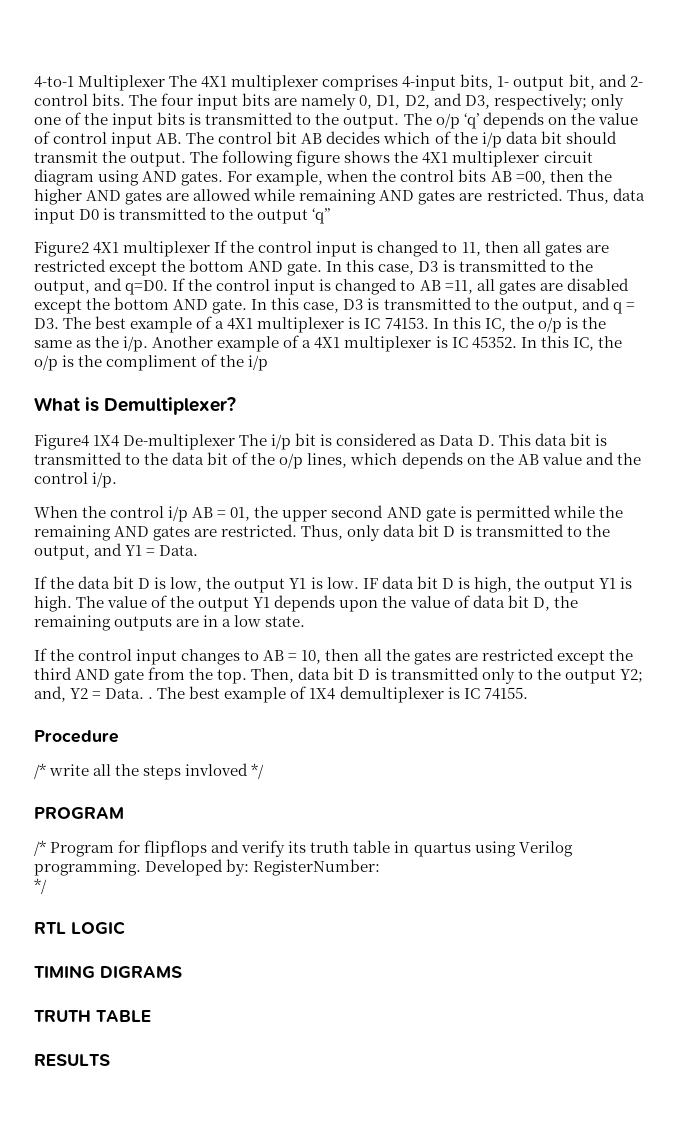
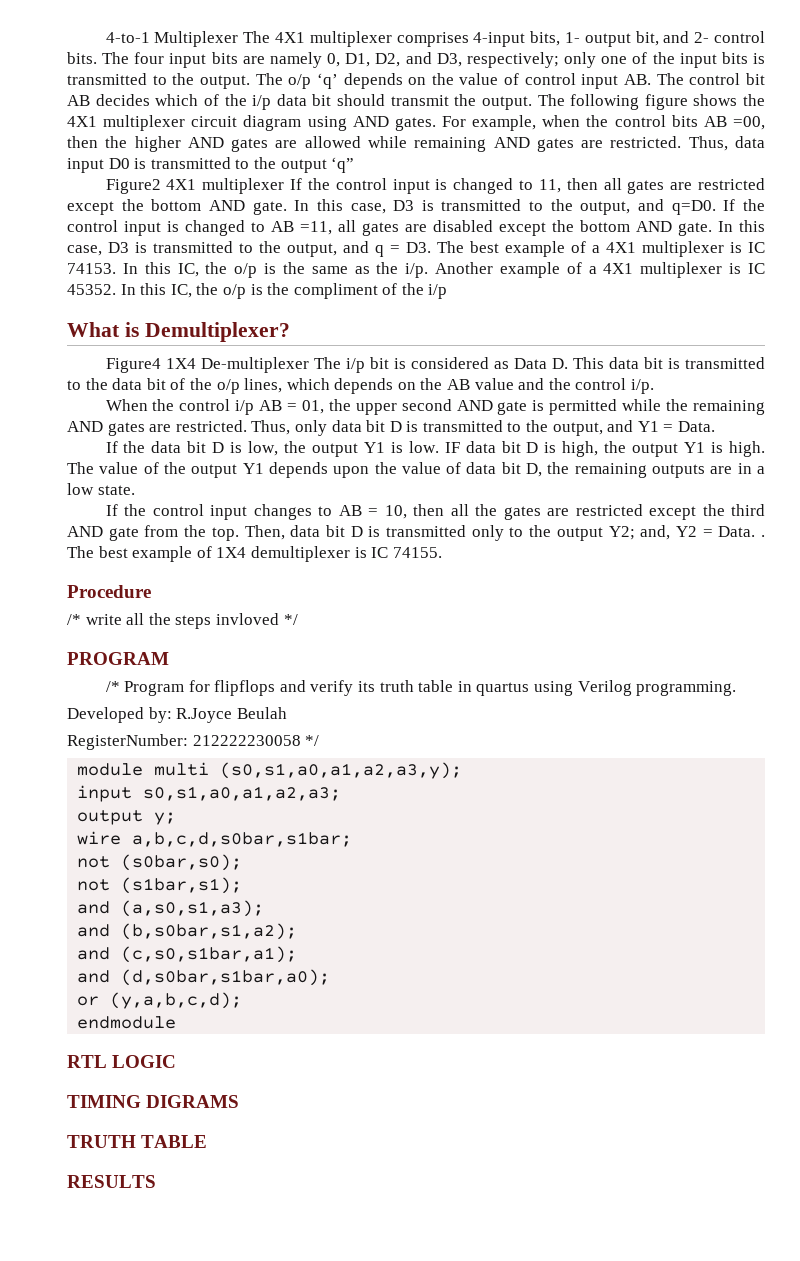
(141, 868) none -> (737, 688) //
(250, 867) none -> [176,707,287,723] R.Joyce Beulah //
[34,878,47,894] // */ -> [192,735,320,746] [77,762,463,779] [77,785,342,802] [77,810,177,825] [77,831,353,847] [77,854,243,871] [77,877,243,894] [77,900,265,917] [77,923,298,940] [77,946,298,963] [77,969,331,986] [77,992,243,1009] [77,1016,177,1029] 212222230058 */ // module multi (s0,s1,a0,a1,a2,a3,y); // input s0,s1,a0,a1,a2,a3; // output y; // wire a,b,c,d,s0bar,s1bar; // not (s0bar,s0); // not (s1bar,s1); // and (a,s0,s1,a3); // and (b,s0bar,s1,a2); // and (c,s0,s1bar,a1); // and (d,s0bar,s1bar,a0); // or (y,a,b,c,d); // endmodule

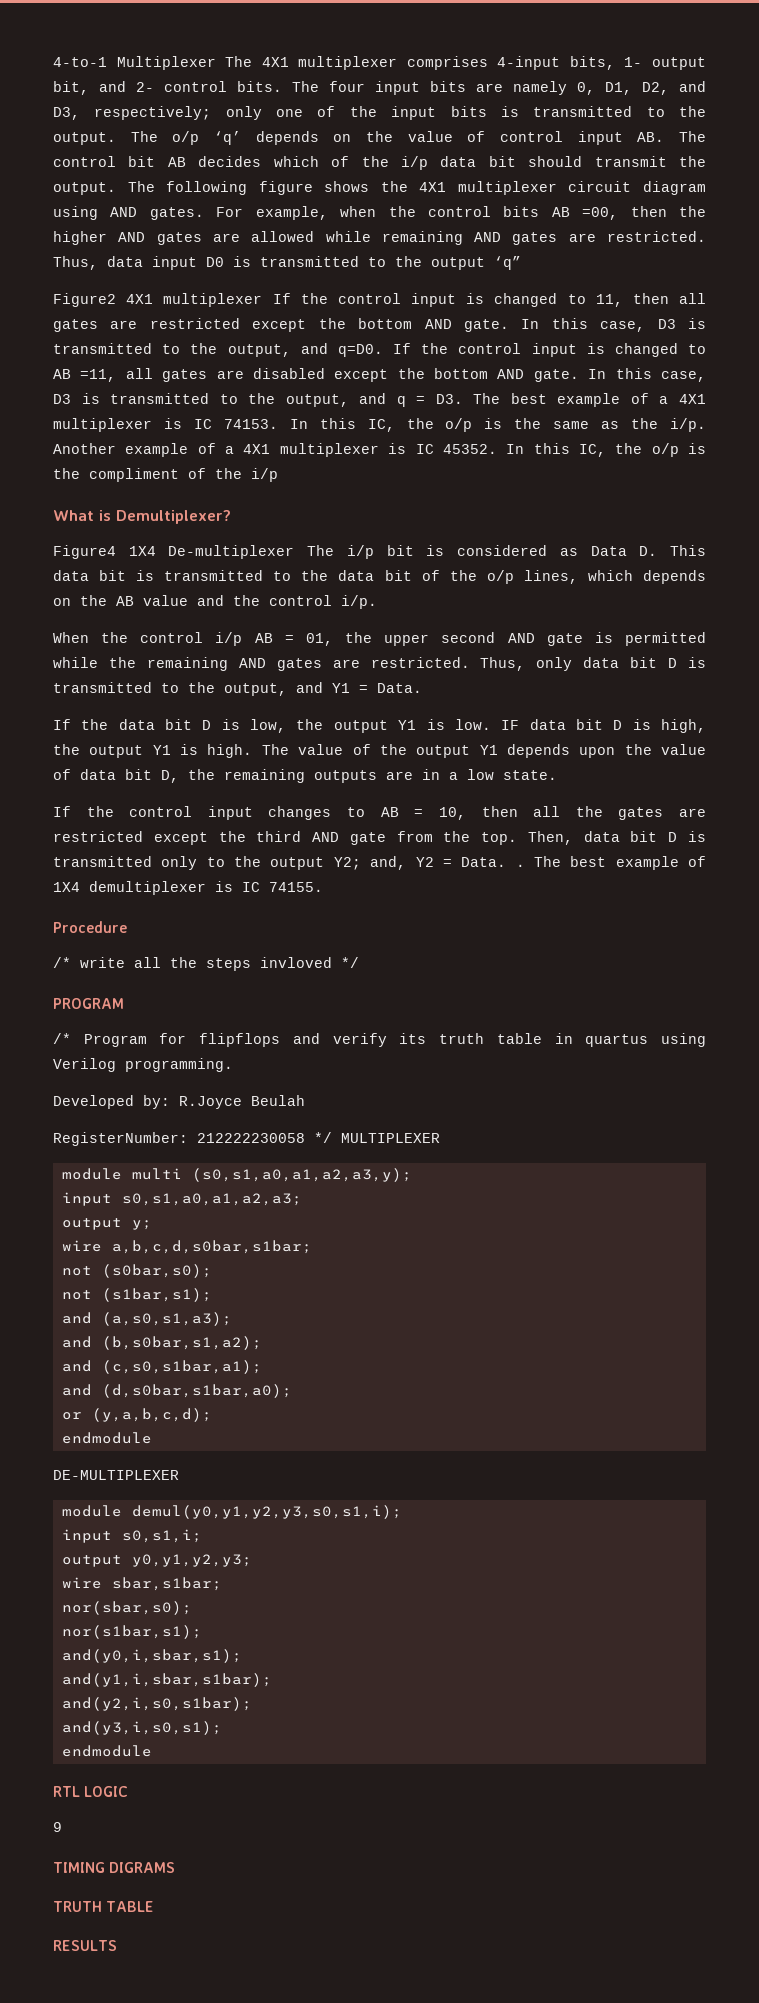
(320, 740) none -> [341,1133,440,1143] MULTIPLEXER
(177, 1022) none -> [53,1470,179,1480] [61,1505,402,1519] [61,1529,202,1543] [61,1554,252,1567] [61,1577,222,1591] [61,1601,192,1615] [61,1625,202,1639] [61,1649,242,1663] [61,1673,272,1687] [61,1697,252,1711] [61,1721,222,1735] [61,1745,152,1757] // DE-MULTIPLEXER // module demul(y0,y1,y2,y3,s0,s1,i); // input s0,s1,i; // output y0,y1,y2,y3; // wire sbar,s1bar; // nor(sbar,s0); // nor(s1bar,s1); // and(y0,i,sbar,s1); // and(y1,i,sbar,s1bar); // and(y2,i,s0,s1bar); // and(y3,i,s0,s1); // endmodule
(177, 1061) none -> [53,1822,62,1832] // 9

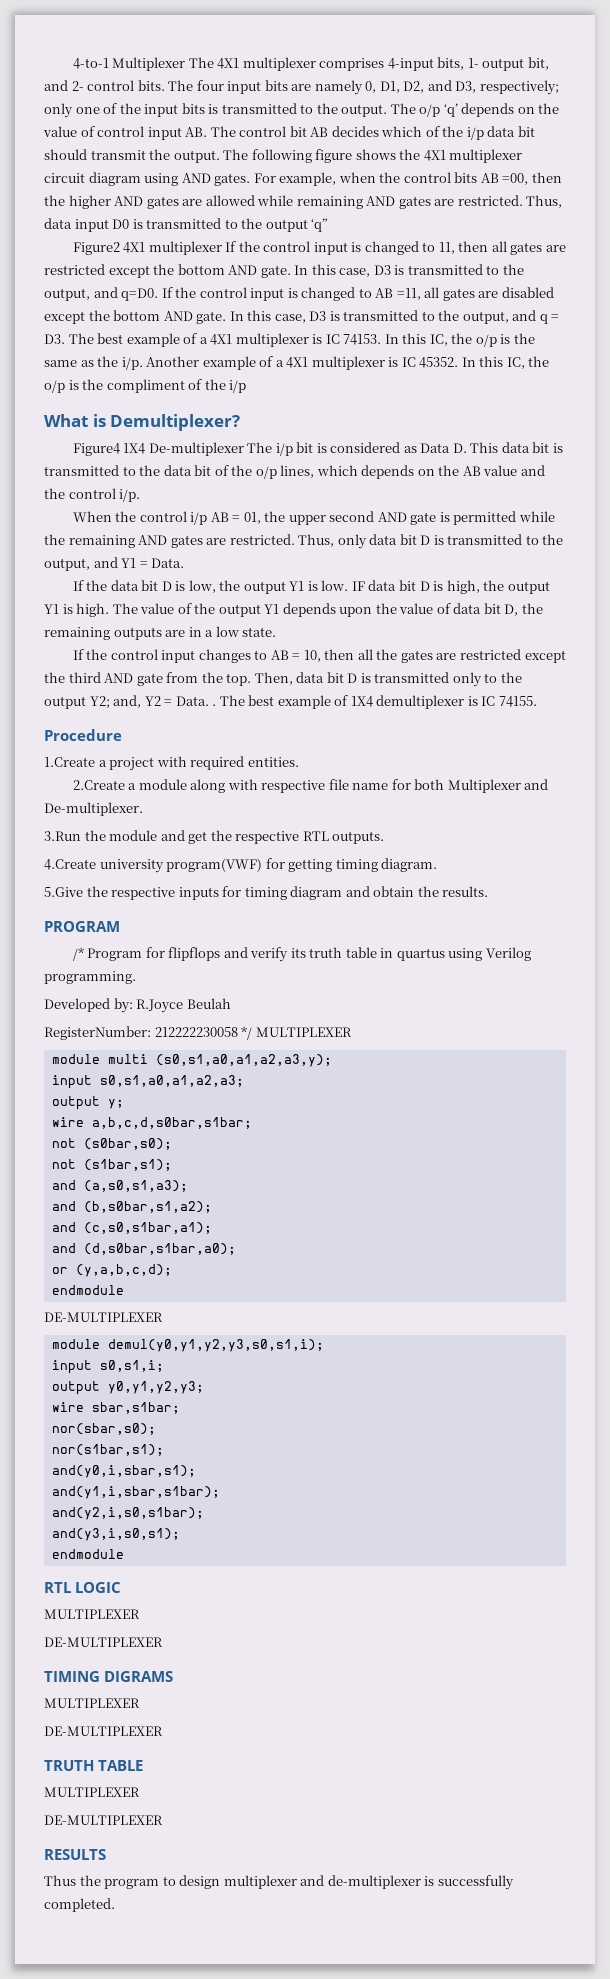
[53,957,359,971] /* write all the steps invloved */ -> [44,756,299,771] [72,779,549,793] [44,802,143,816] [44,830,385,844] [44,858,438,873] [44,886,489,900] 1.Create a project with required entities. // 2.Create a module along with respective file name for both Multiplexer and De-multiplexer. // 3.Run the module and get the respective RTL outputs. // 4.Create university program(VWF) for getting timing diagram. // 5.Give the respective inputs for timing diagram and obtain the results.
[53,1822,62,1832] 9 -> [44,1609,140,1619] [44,1637,163,1647] MULTIPLEXER // DE-MULTIPLEXER
(176, 1867) none -> [44,1698,140,1708] [44,1726,163,1736] // MULTIPLEXER // DE-MULTIPLEXER
(155, 1906) none -> [44,1787,140,1797] [44,1815,163,1825] // MULTIPLEXER // DE-MULTIPLEXER
(117, 1945) none -> [44,1875,514,1890] [44,1898,115,1912] // Thus the program to design multiplexer and de-multiplexer is successfully completed.

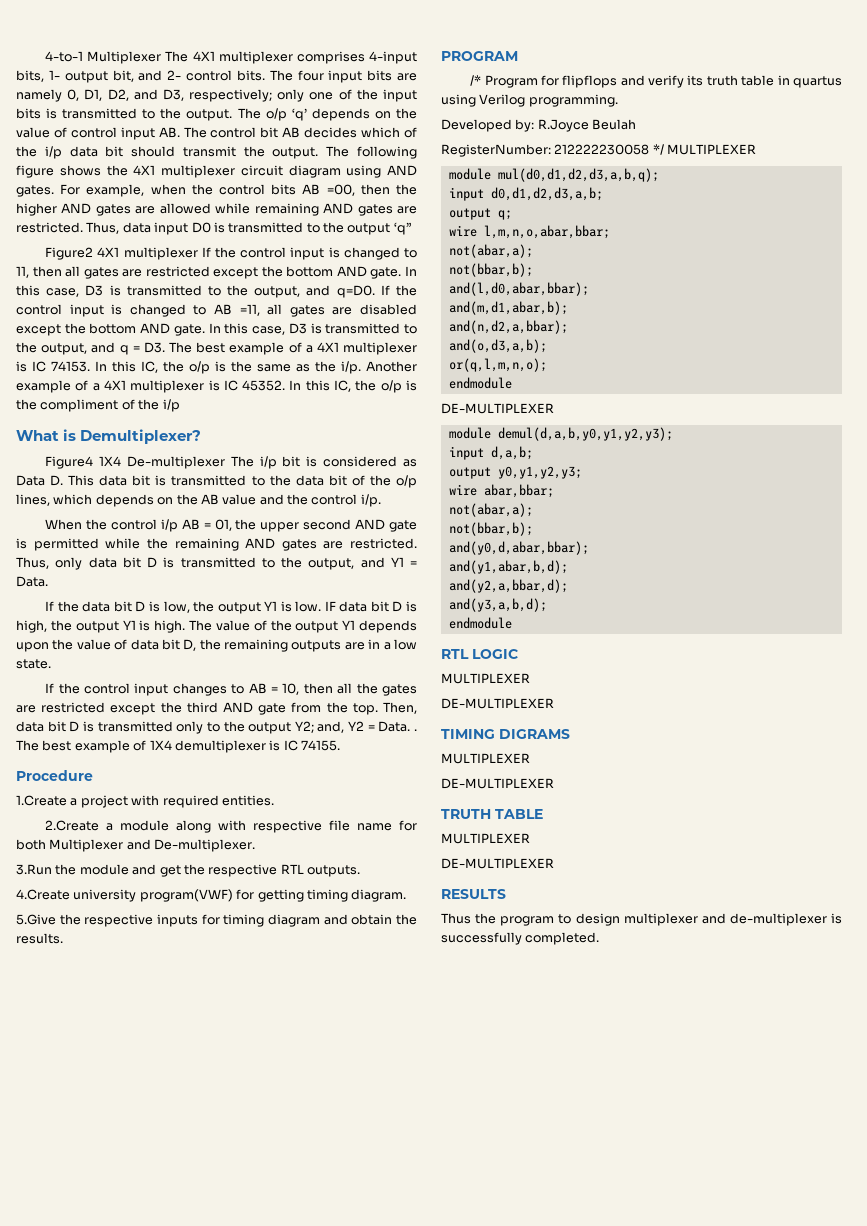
[107,1054,332,1067] [51,1075,244,1089] [51,1096,124,1110] [51,1117,252,1129] [51,1138,172,1150] [51,1159,172,1171] [51,1180,188,1192] [51,1201,212,1213] [51,1222,212,1234] [51,1243,236,1255] [51,1264,172,1277] multi (s0,s1,a0,a1,a2,a3,y); // input s0,s1,a0,a1,a2,a3; // output y; // wire a,b,c,d,s0bar,s1bar; // not (s0bar,s0); // not (s1bar,s1); // and (a,s0,s1,a3); // and (b,s0bar,s1,a2); // and (c,s0,s1bar,a1); // and (d,s0bar,s1bar,a0); // or (y,a,b,c,d); -> [497,168,659,182] [448,187,603,201] [448,208,512,220] [448,225,610,239] [448,244,533,258] [448,263,533,277] [448,282,589,296] [448,301,568,315] [448,320,568,334] [448,339,547,353] [448,358,547,372] mul(d0,d1,d2,d3,a,b,q); // input d0,d1,d2,d3,a,b; // output q; // wire l,m,n,o,abar,bbar; // not(abar,a); // not(bbar,b); // and(l,d0,abar,bbar); // and(m,d1,abar,b); // and(n,d2,a,bbar); // and(o,d3,a,b); // or(q,l,m,n,o);
[107,1339,324,1352] [51,1360,164,1374] demul(y0,y1,y2,y3,s0,s1,i); // input s0,s1,i; -> [497,427,673,441] [448,446,533,460] demul(d,a,b,y0,y1,y2,y3); // input d,a,b;
[91,1402,180,1414] [51,1423,156,1435] [51,1444,164,1456] [51,1465,196,1478] [51,1486,220,1499] [51,1507,204,1520] [51,1528,180,1541] sbar,s1bar; // nor(sbar,s0); // nor(s1bar,s1); // and(y0,i,sbar,s1); // and(y1,i,sbar,s1bar); // and(y2,i,s0,s1bar); // and(y3,i,s0,s1); -> [483,484,554,498] [448,503,533,517] [448,522,533,536] [448,541,589,555] [448,560,568,574] [448,579,568,593] [448,598,547,612] abar,bbar; // not(abar,a); // not(bbar,b); // and(y0,d,abar,bbar); // and(y1,abar,b,d); // and(y2,a,bbar,d); // and(y3,a,b,d);

